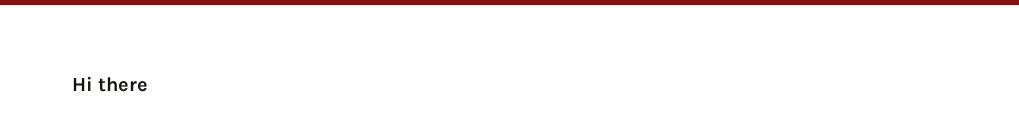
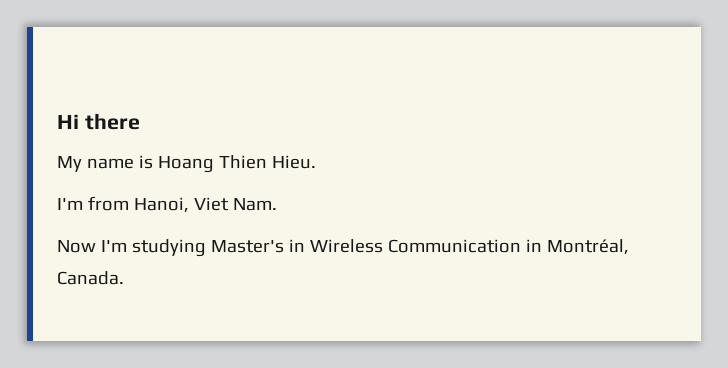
(149, 84) none -> [57,155,316,173] [57,196,277,213] [57,239,629,257] [57,271,124,285] // My name is Hoang Thien Hieu. // I'm from Hanoi, Viet Nam. // Now I'm studying Master's in Wireless Communication in Montréal, Canada.

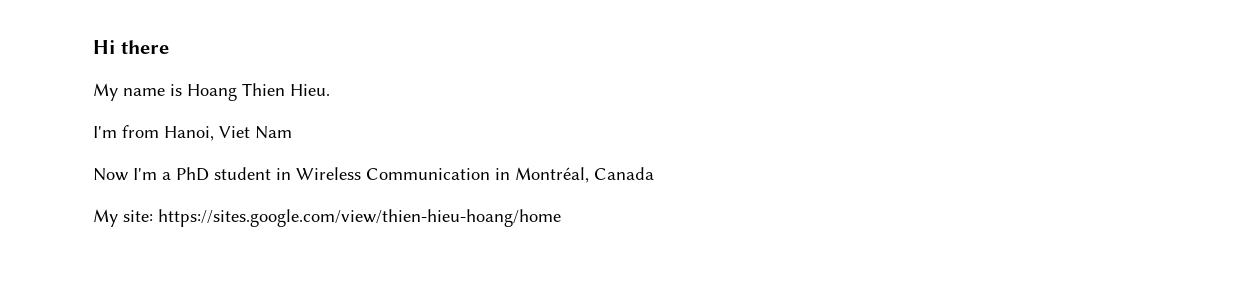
[232,198,277,211] Nam. -> [255,126,292,139] Nam
[131,239,284,257] studying Master's -> [162,167,271,181] a PhD student
[57,271,124,285] Canada. -> [594,167,654,180] [93,209,561,227] Canada // My site: https://sites.google.com/view/thien-hieu-hoang/home

